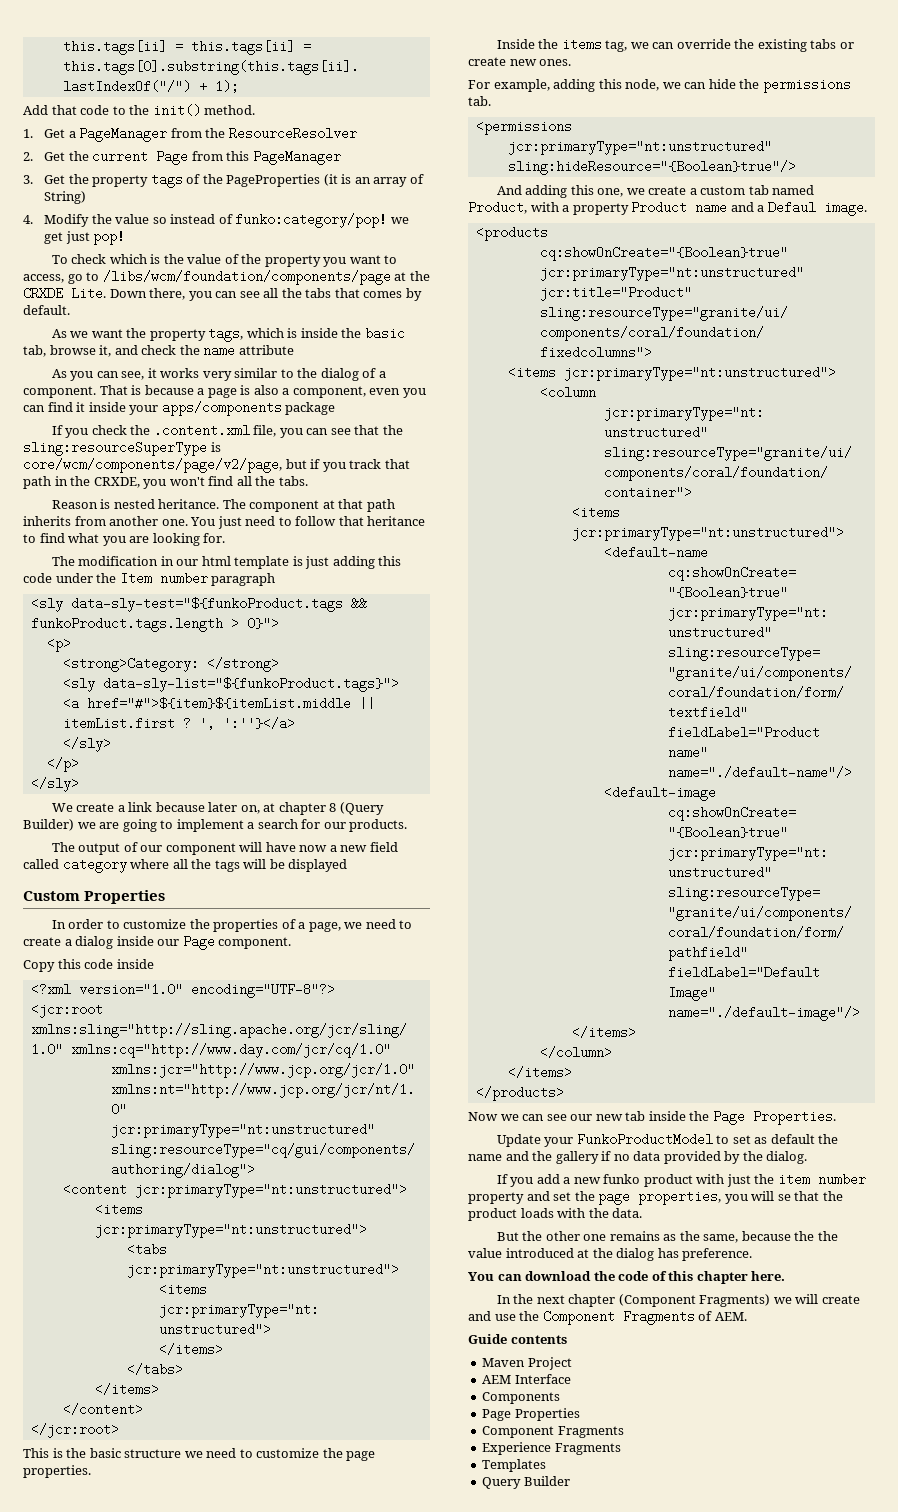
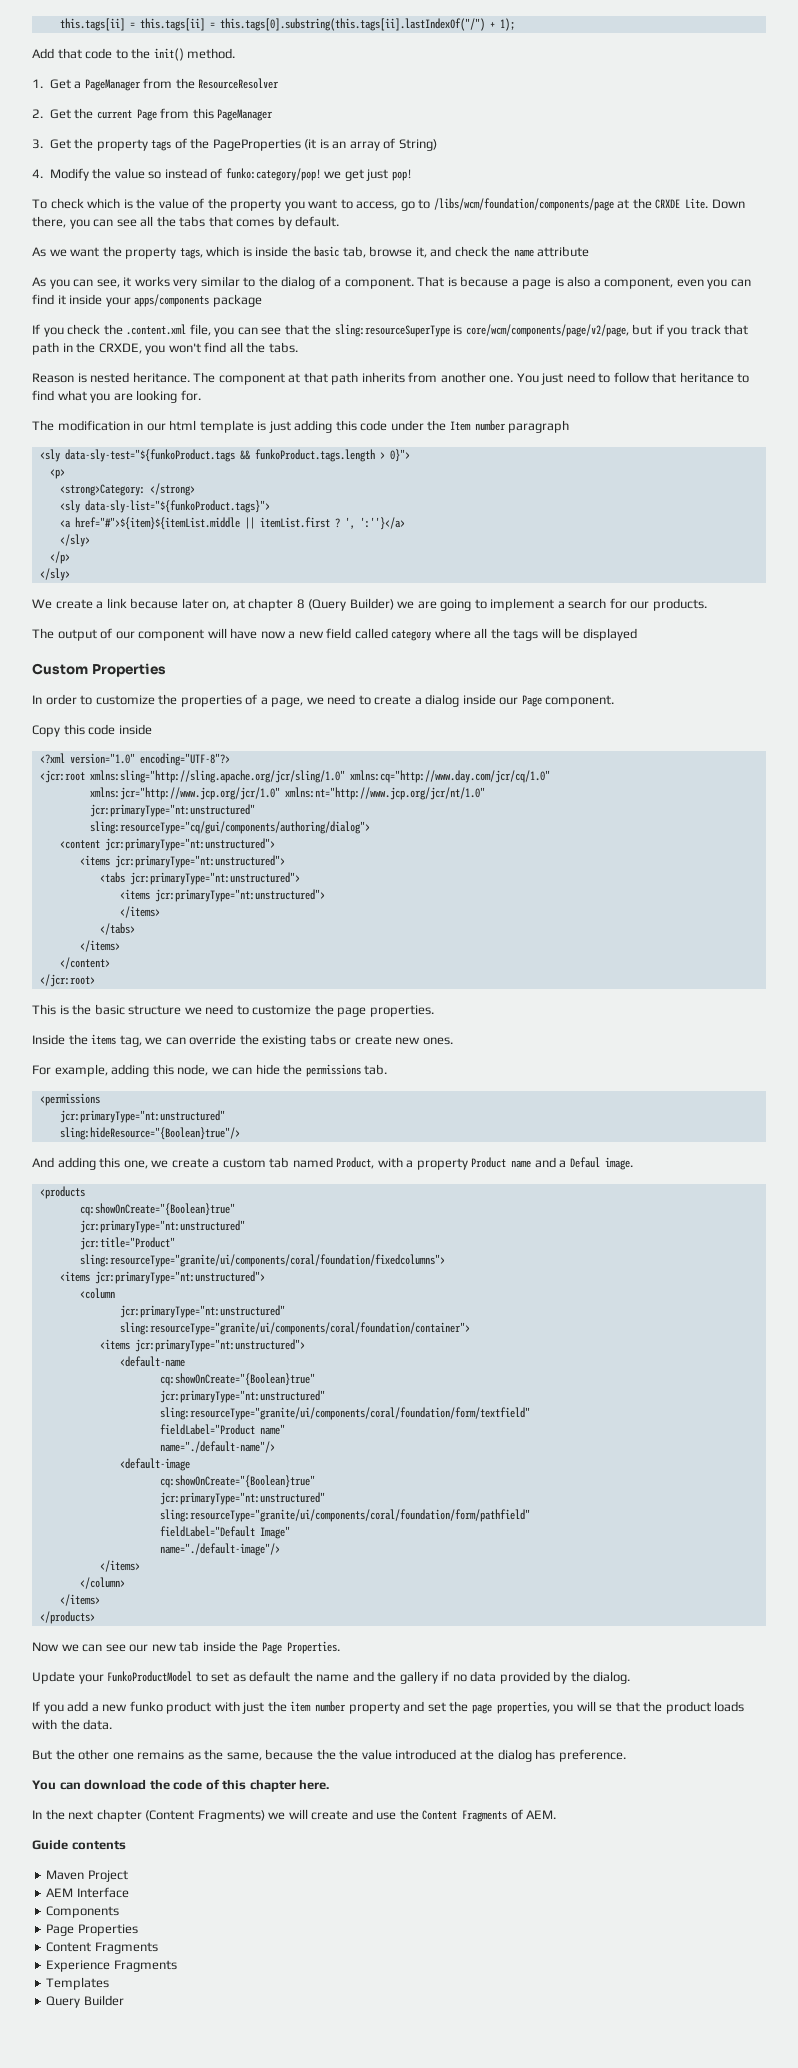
[618,1294,696,1307] (Component -> [145,1810,195,1821] (Content
[542,1310,615,1325] Component -> [422,1810,458,1820] Content
[482,1426,555,1438] Component -> [46,1942,92,1952] Content

